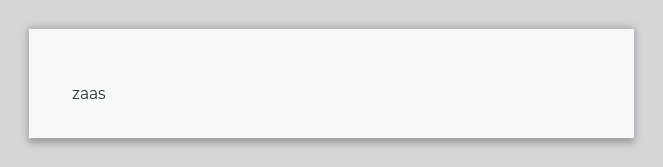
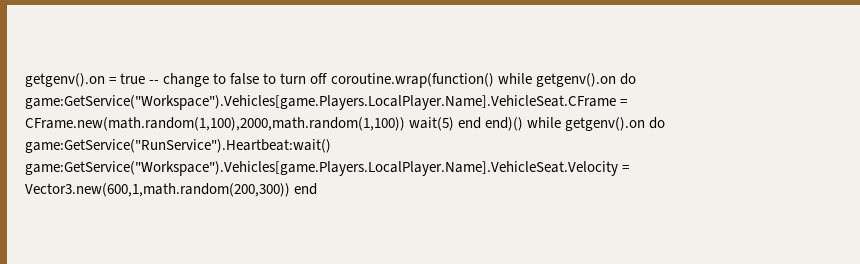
[72,90,106,99] zaas -> [25,73,636,88] [25,95,628,110] [25,117,666,131] [25,139,331,153] [25,161,630,176] [25,183,318,197] getgenv().on = true -- change to false to turn off coroutine.wrap(function() while getgenv().on do game:GetService("Workspace").Vehicles[game.Players.LocalPlayer.Name].VehicleSeat.CFrame = CFrame.new(math.random(1,100),2000,math.random(1,100)) wait(5) end end)() while getgenv().on do game:GetService("RunService").Heartbeat:wait() game:GetService("Workspace").Vehicles[game.Players.LocalPlayer.Name].VehicleSeat.Velocity = Vector3.new(600,1,math.random(200,300)) end

